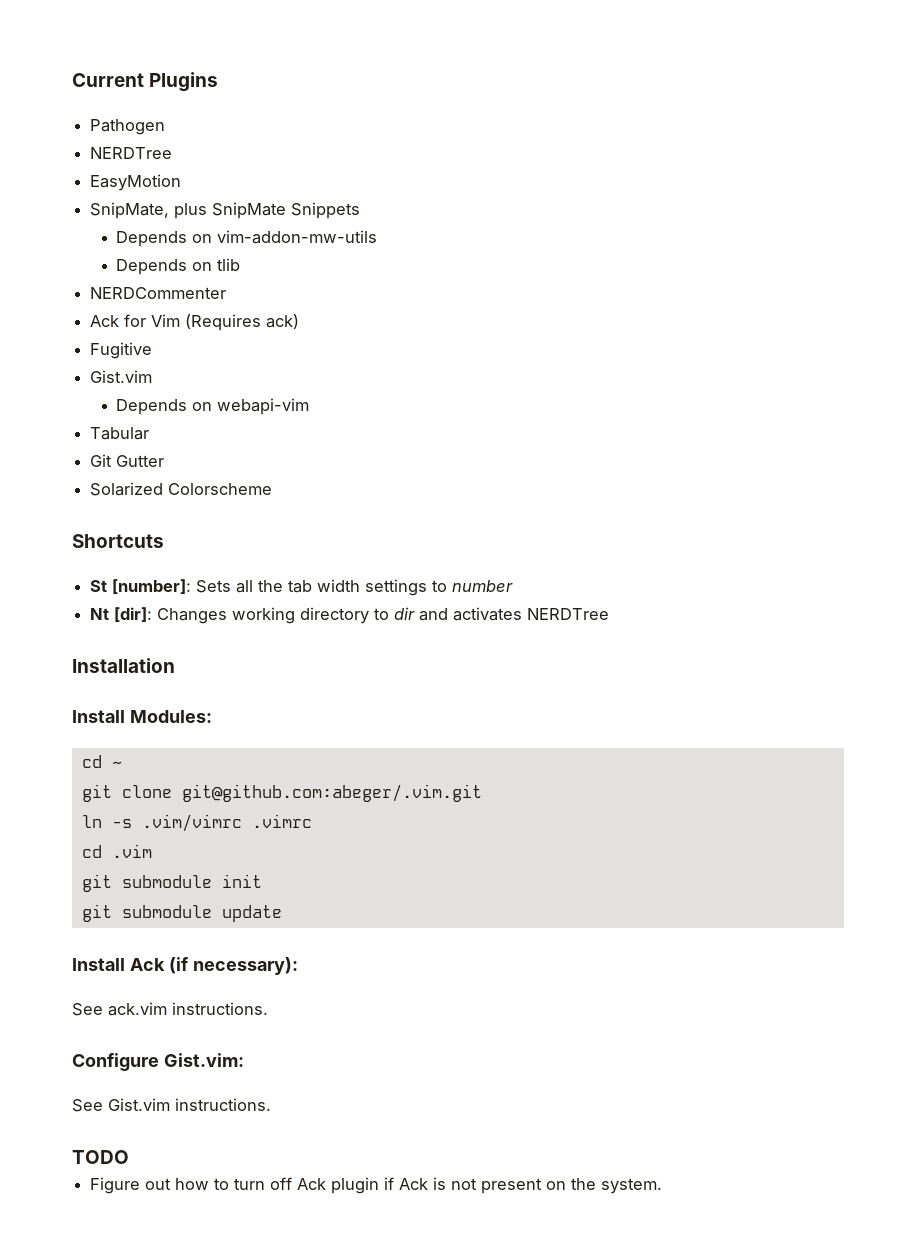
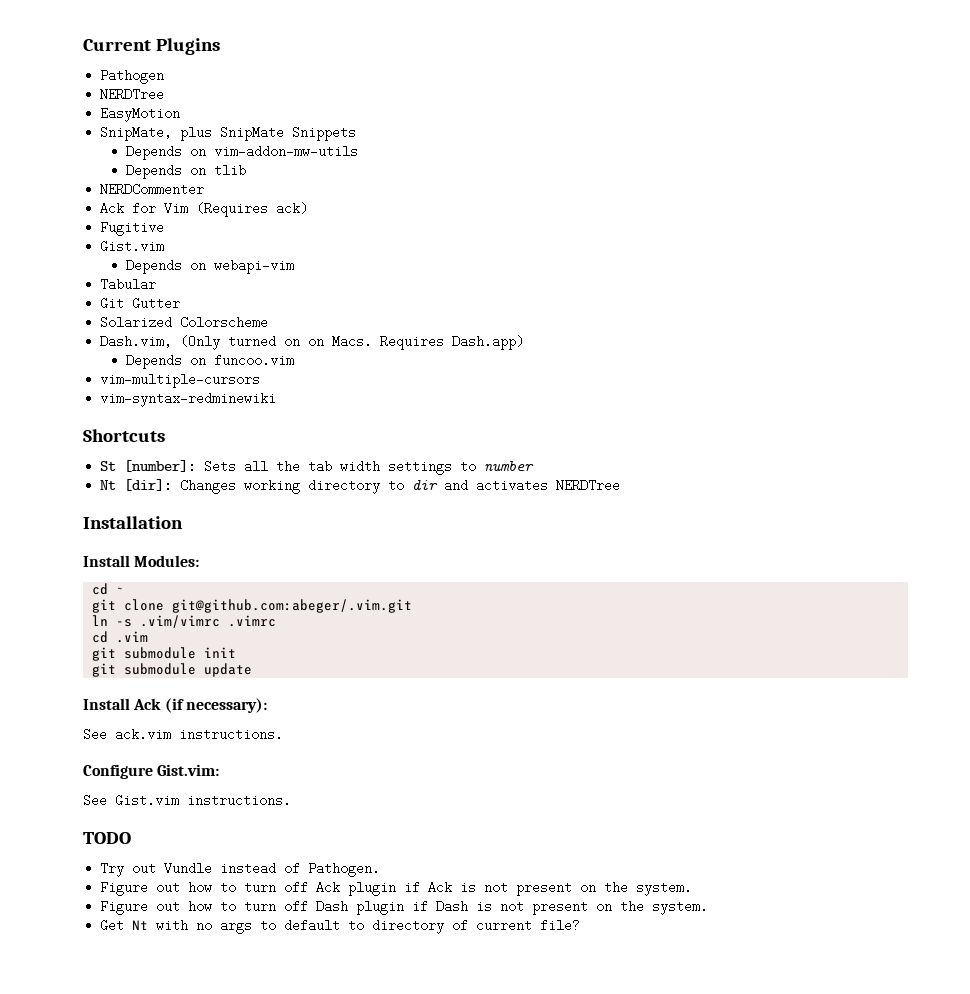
(273, 489) none -> [100,335,525,350] [126,354,295,369] [100,373,261,388] [100,392,277,407] // Dash.vim, (Only turned on on Macs. Requires Dash.app) // Depends on funcoo.vim // vim-multiple-cursors // vim-syntax-redminewiki
(129, 1157) none -> [100,862,381,877] // Try out Vundle instead of Pathogen.
(663, 1186) none -> [100,900,709,915] [100,919,581,934] // Figure out how to turn off Dash plugin if Dash is not present on the system. // Get Nt with no args to default to directory of current file?

